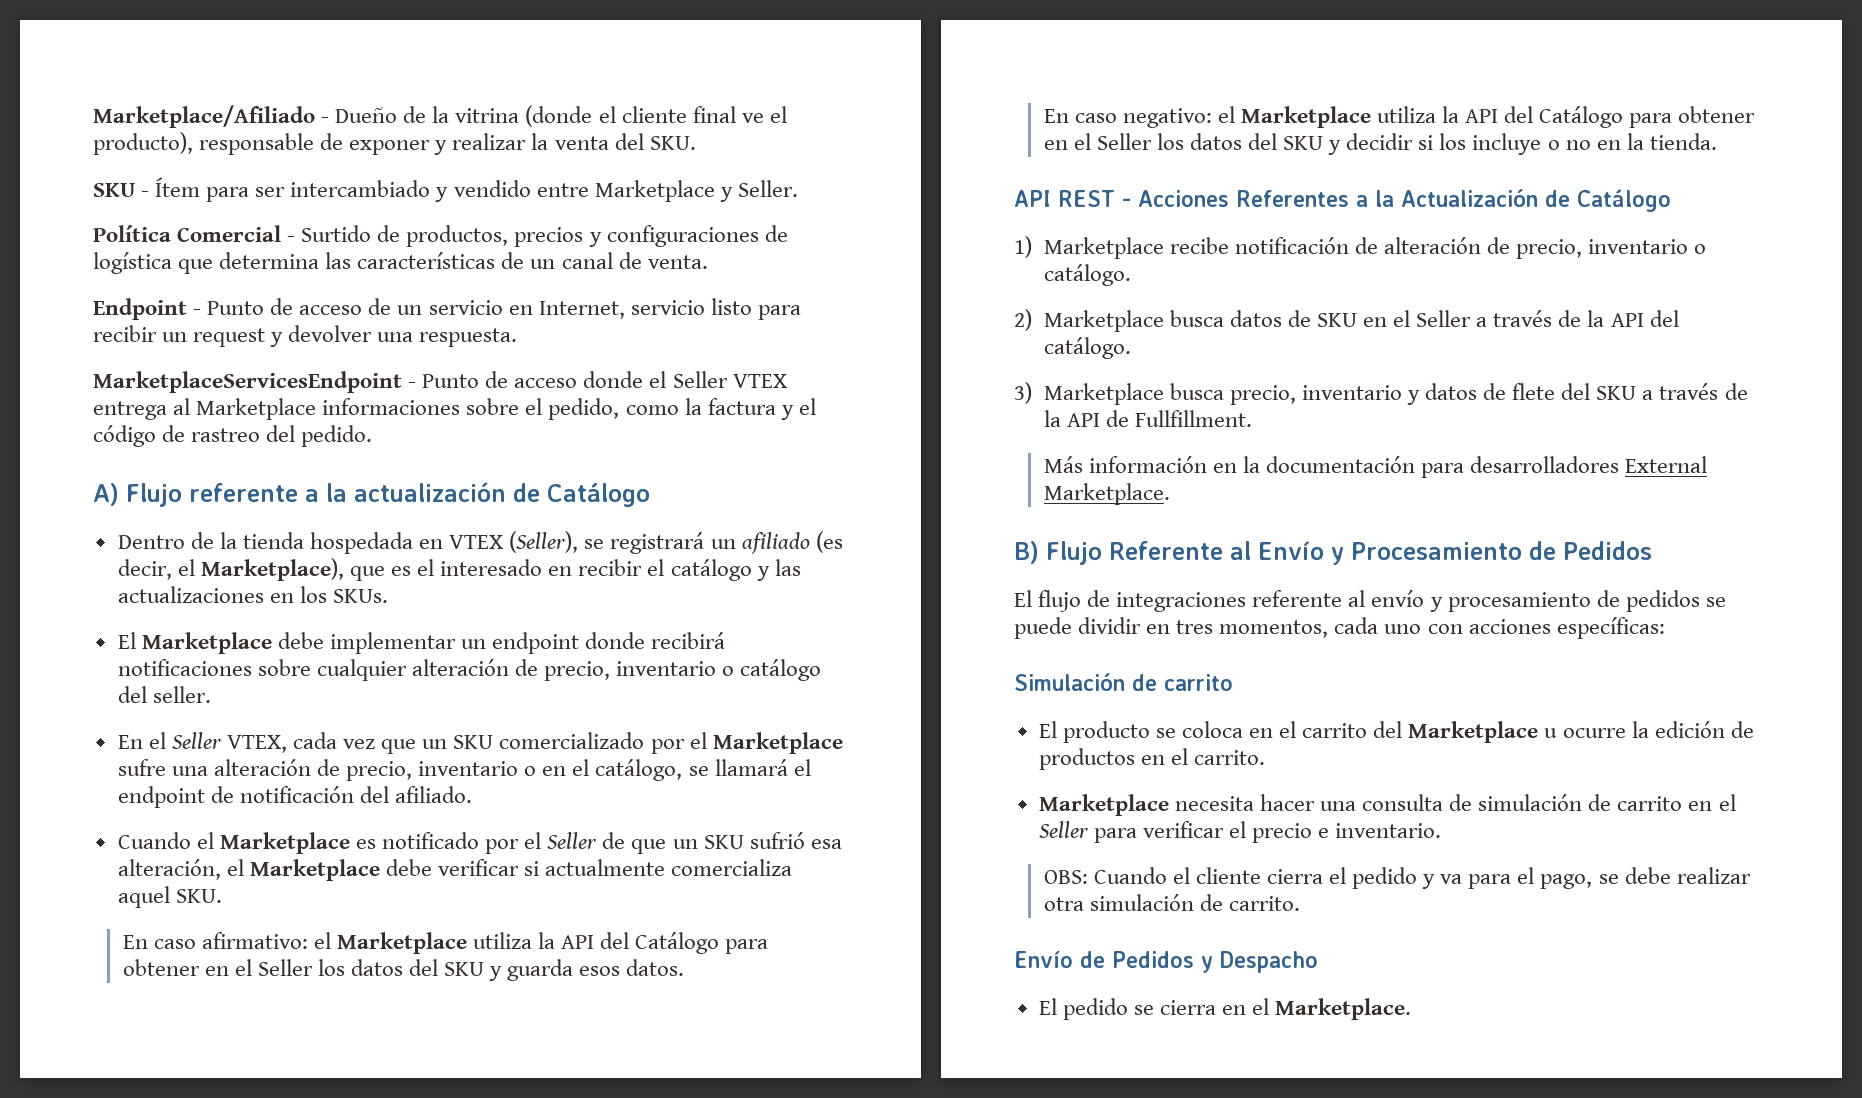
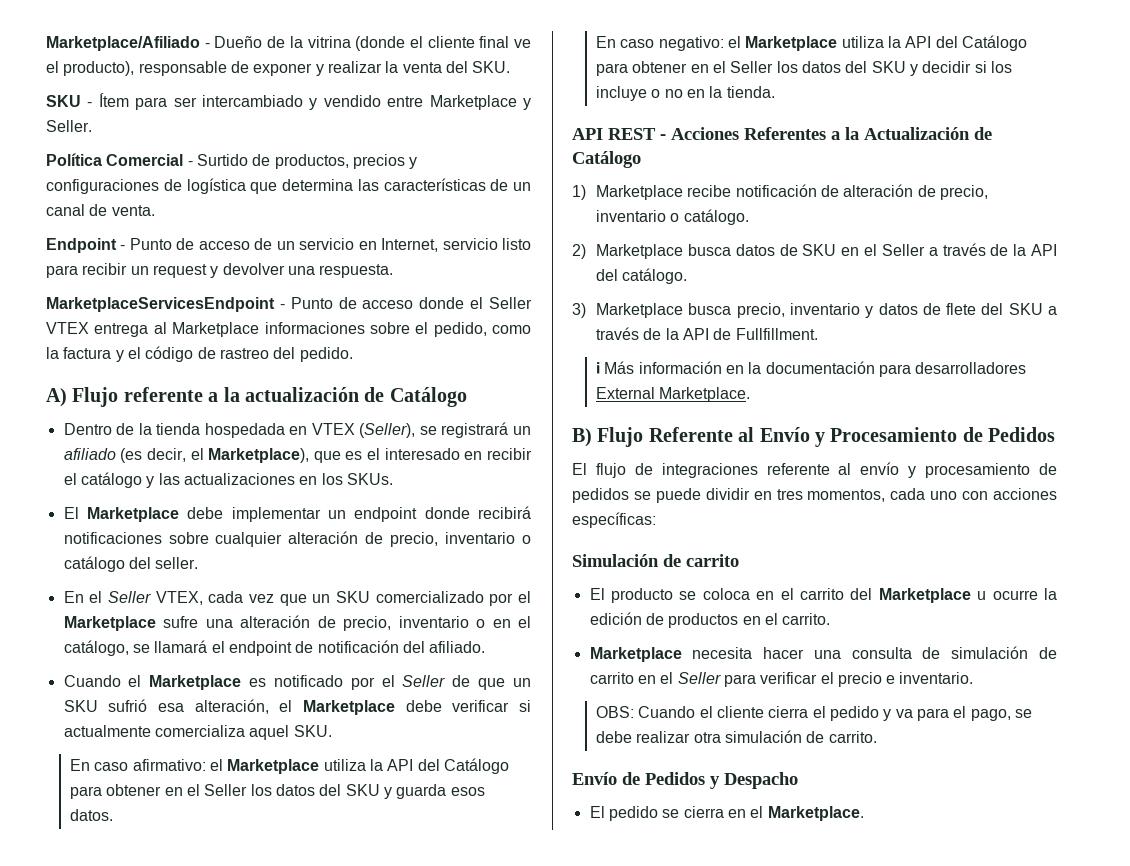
(1252, 418) none -> [595,362,600,374] ℹ

